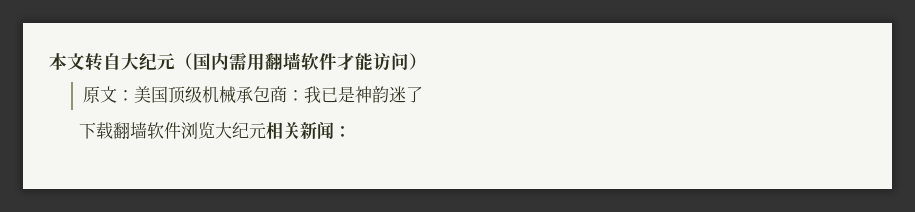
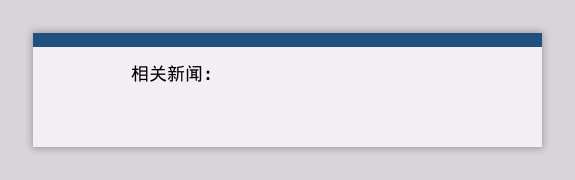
[49,52,427,71] [82,86,423,104] [79,122,267,139] 本文转自大纪元（国内需用翻墙软件才能访问） // 原文：美国顶级机械承包商：我已是神韵迷了 // 下载翻墙软件浏览大纪元 -> (131, 73) none

